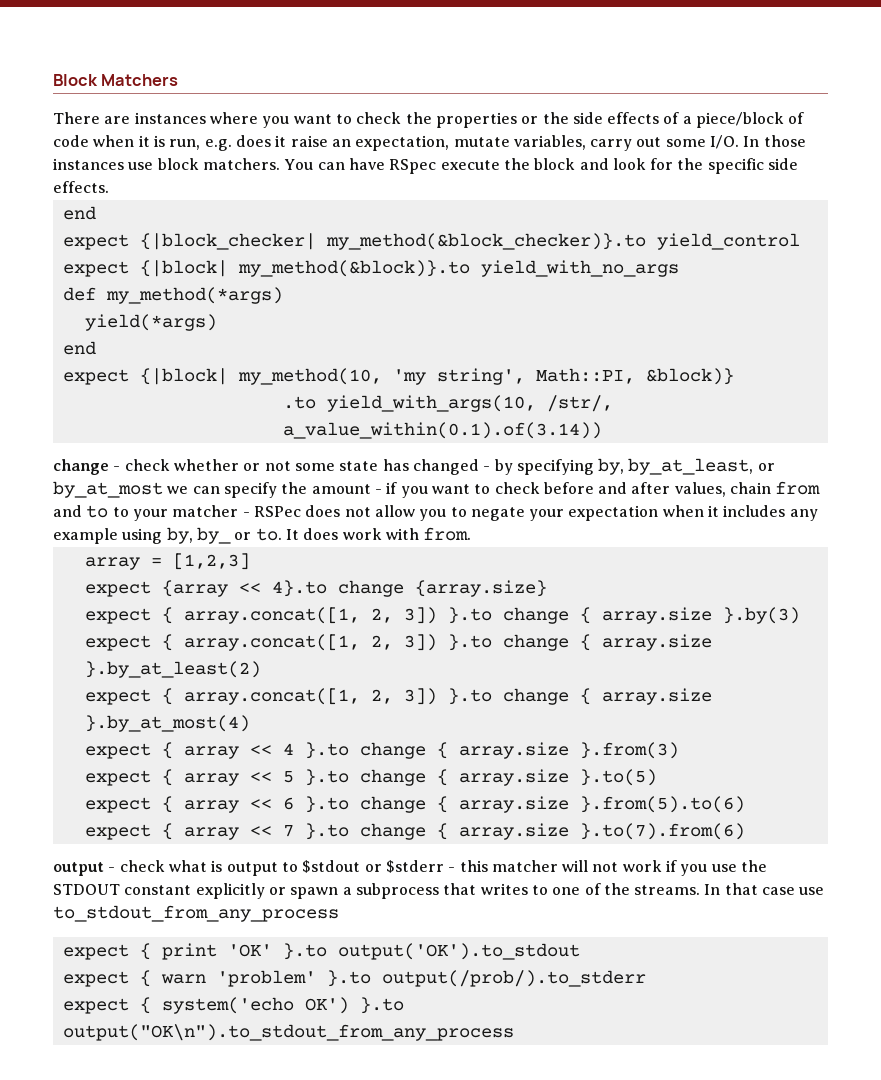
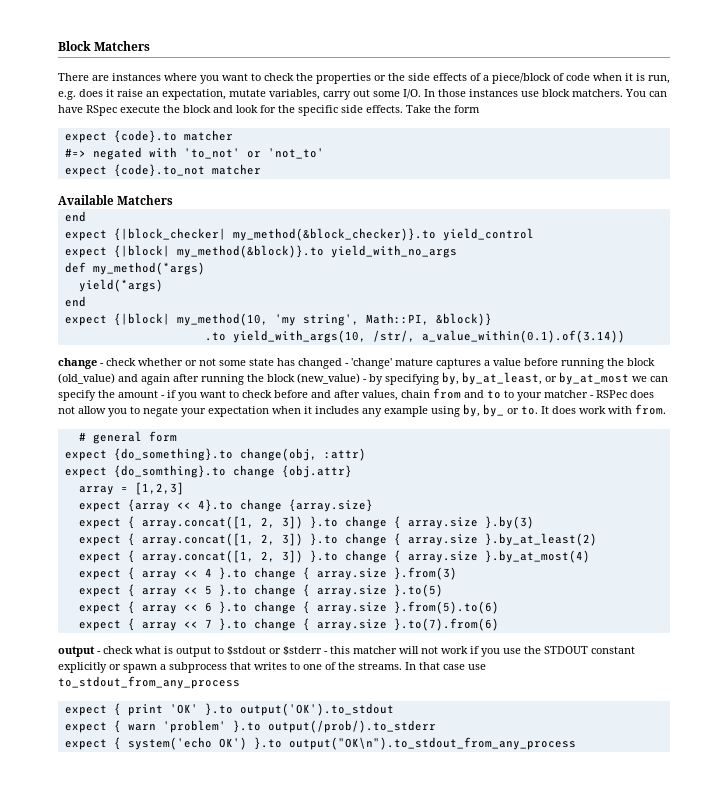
(109, 187) none -> [406,105,480,113] [64,130,233,143] [64,147,324,160] [64,164,261,177] [58,195,174,205] Take the form // expect {code}.to matcher // #=> negated with 'to_not' or 'not_to' // expect {code}.to_not matcher // Available Matchers
(491, 468) none -> [351,358,655,369] [58,373,367,385] 'change' mature captures a value before running the block (old_value) and again after running the block (new_value) -
(472, 534) none -> [78,431,177,444] [64,448,366,461] [64,465,352,478] // # general form // expect {do_something}.to change(obj, :attr) // expect {do_somthing}.to change {obj.attr}

